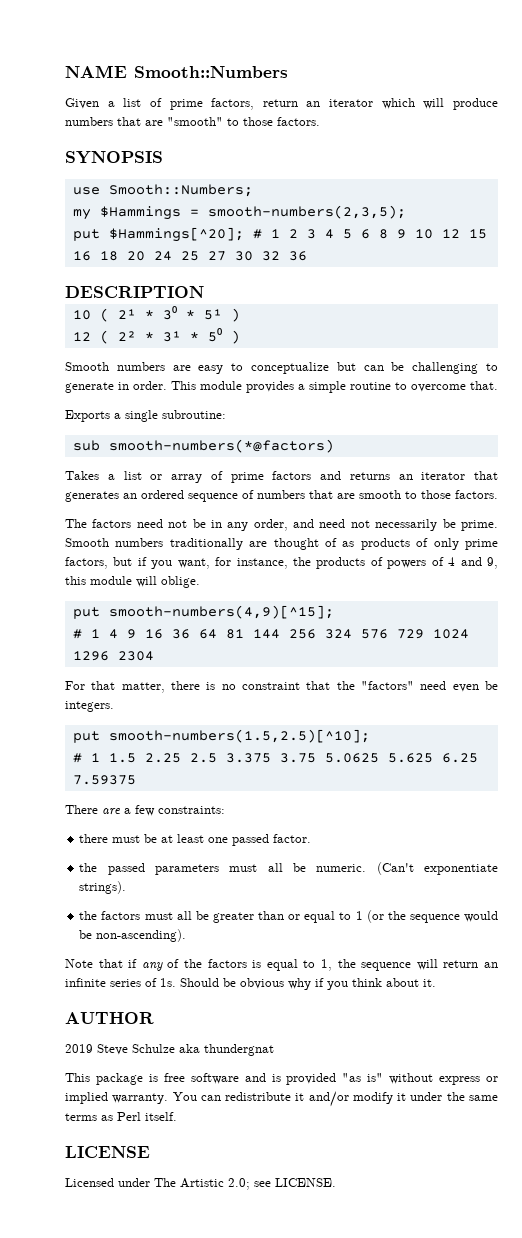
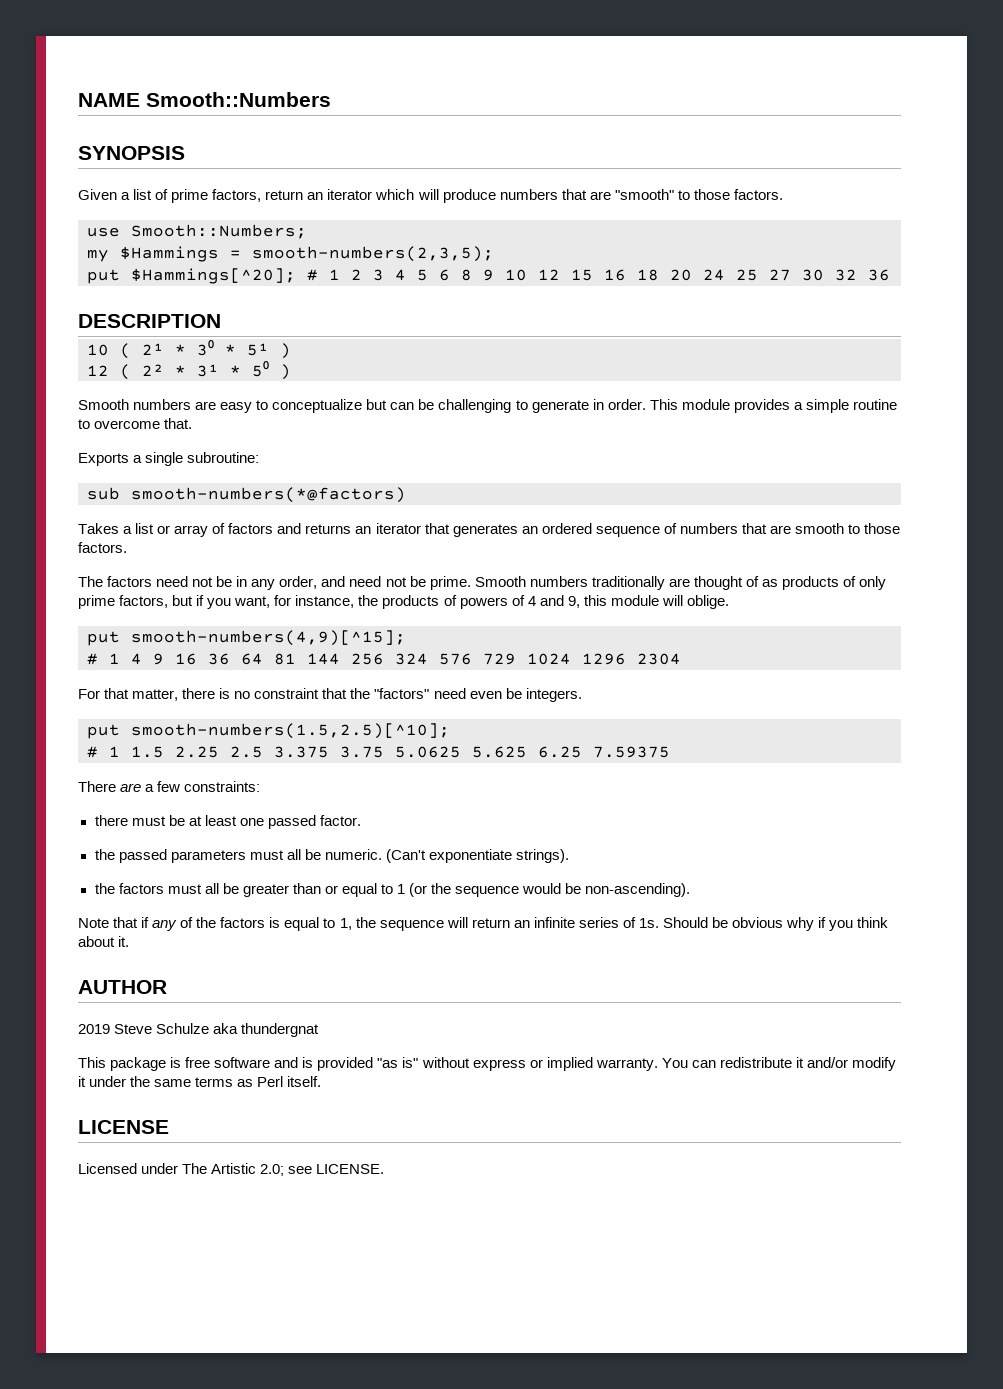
(288, 72) none -> [78,146,185,160] // SYNOPSIS
[65,151,163,164] // SYNOPSIS -> (783, 194) none
[230,472,264,483] prime -> (226, 528) none
[375,519,438,531] necessarily -> (407, 582) none

